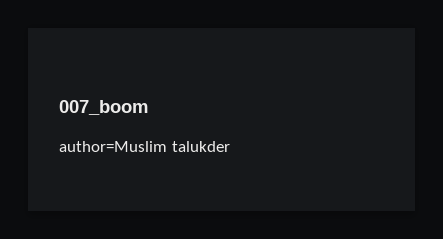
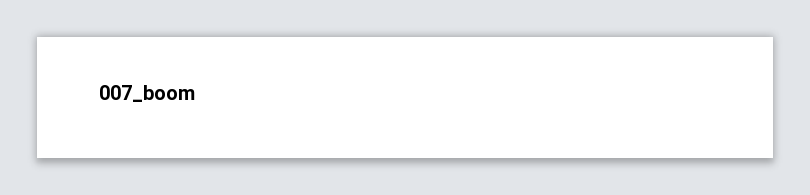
[59,141,230,152] // author=Muslim talukder -> (195, 93) none

